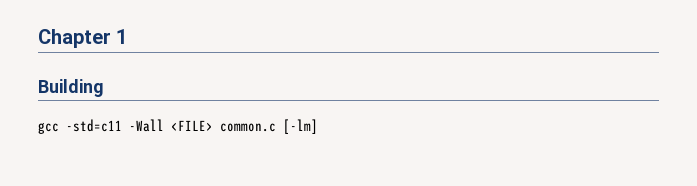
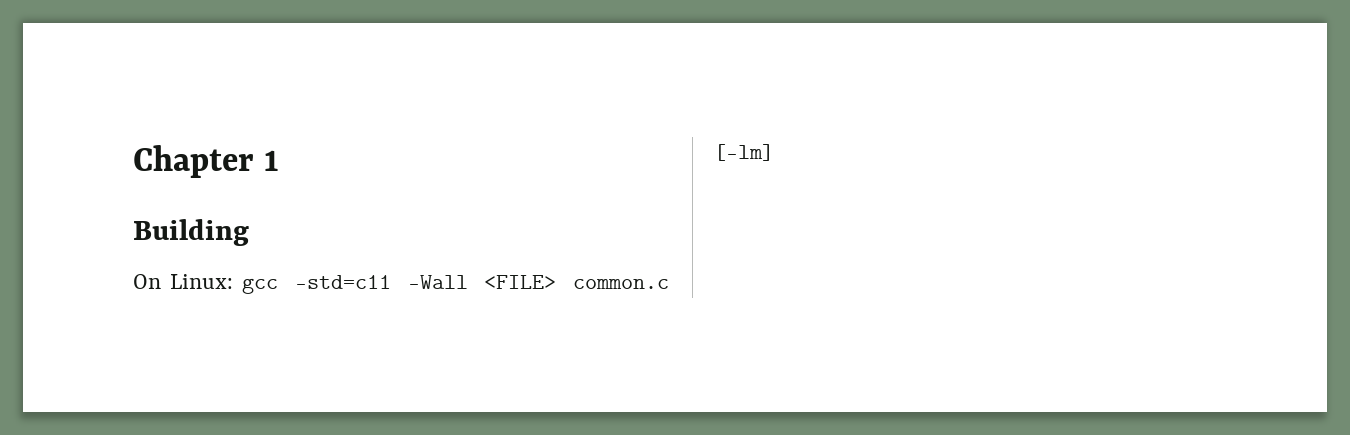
(104, 88) none -> [133,274,234,289] On Linux:

